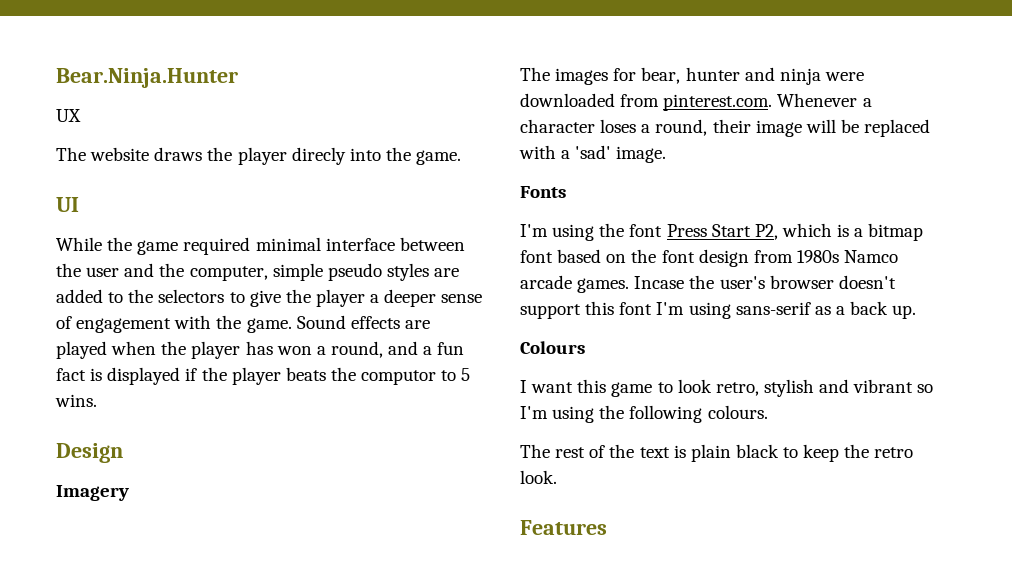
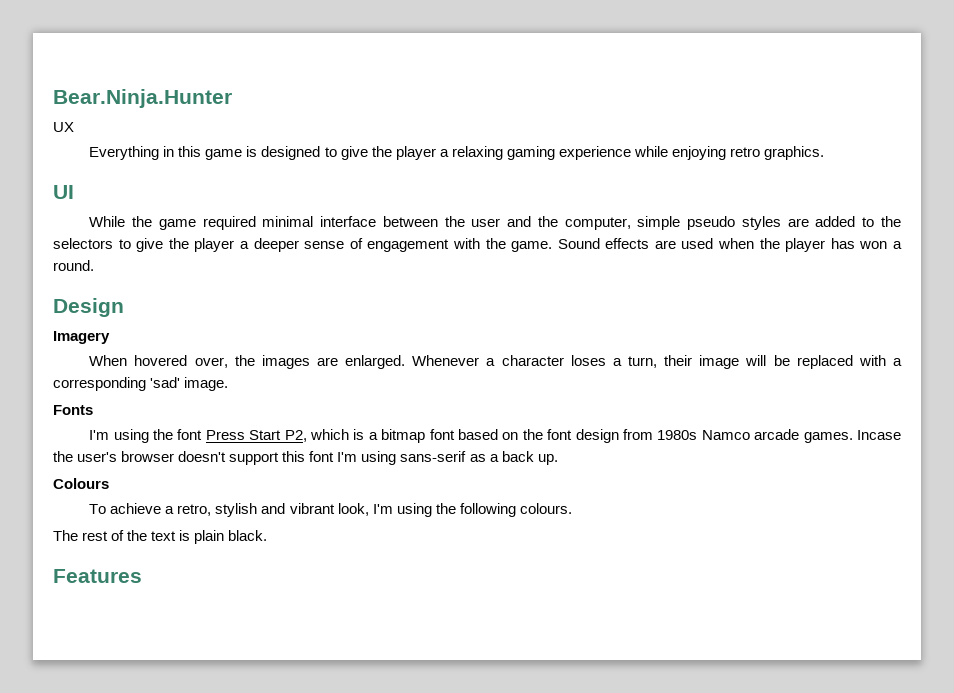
[56,147,462,165] The website draws the player direcly into the game. -> [89,146,825,160] Everything in this game is designed to give the player a relaxing gaming experience while enjoying retro graphics.
[56,341,107,359] played -> [681,238,714,249] used
[330,341,465,358] [56,367,471,385] [55,394,97,407] [56,443,123,463] [56,485,129,501] [520,67,864,85] [520,93,773,111] round, and a fun fact is displayed if the player beats the computor to 5 wins. // Design // Imagery // The images for bear, hunter and ninja were downloaded from pinterest.com. -> [53,260,94,271] [53,298,124,317] [53,331,110,344] [89,355,406,369] round. // Design // Imagery // When hovered over, the images are enlarged.
[655,119,708,136] round, -> [627,356,657,368] turn,
(571, 154) none -> [53,377,146,391] corresponding
[520,379,712,397] I want this game to look -> [89,503,175,514] To achieve a
[917,384,934,393] so -> [337,503,369,516] look,
[735,444,914,462] [520,470,557,484] black to keep the retro look. -> [228,530,268,541] black.

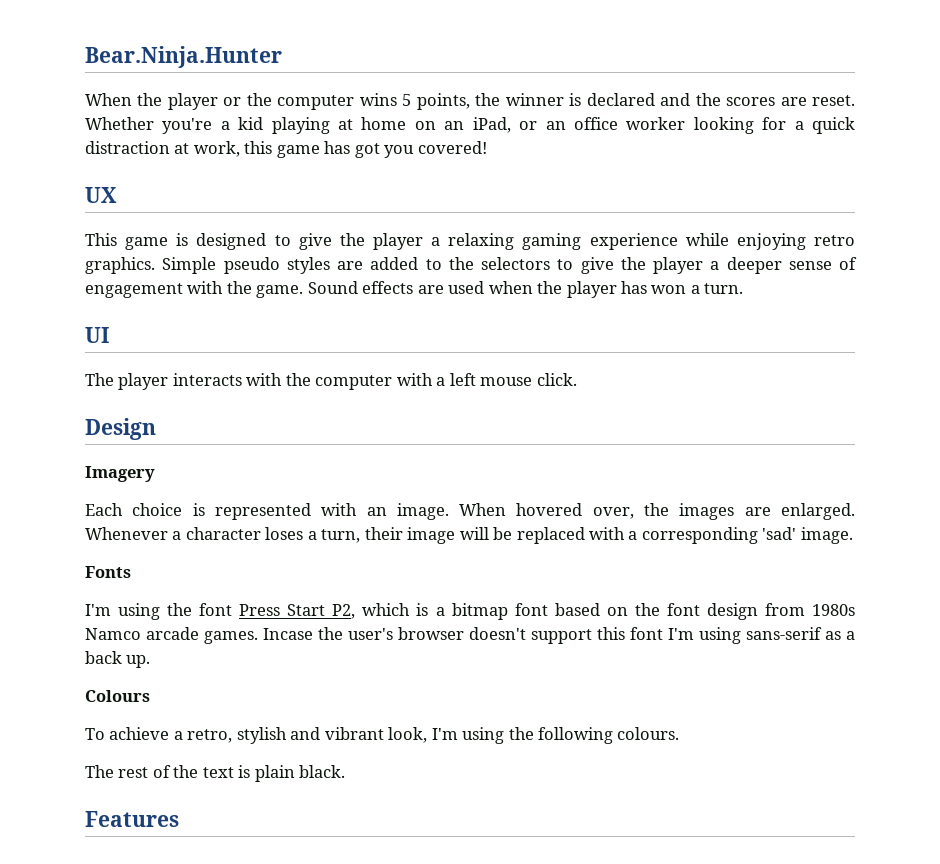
[53,122,74,132] [89,146,202,160] UX // Everything in this -> [85,93,856,110] [85,117,855,134] [85,141,487,158] [85,187,117,203] [85,233,117,246] When the player or the computer wins 5 points, the winner is declared and the scores are reset. Whether you're a kid playing at home on an iPad, or an office worker looking for a quick distraction at work, this game has got you covered! // UX // This
[53,185,74,199] [89,216,681,230] // UI // While the game required minimal interface between the user and the computer, simple -> [162,257,217,274] Simple
[53,260,94,271] [53,298,124,317] [53,331,110,344] round. // Design // Imagery // -> [704,283,744,294] [85,327,109,343] [85,373,577,390] [85,418,156,440] [85,466,155,482] [85,503,449,520] turn. // UI // The player interacts with the computer with a left mouse click. // Design // Imagery // Each choice is represented with an image.

